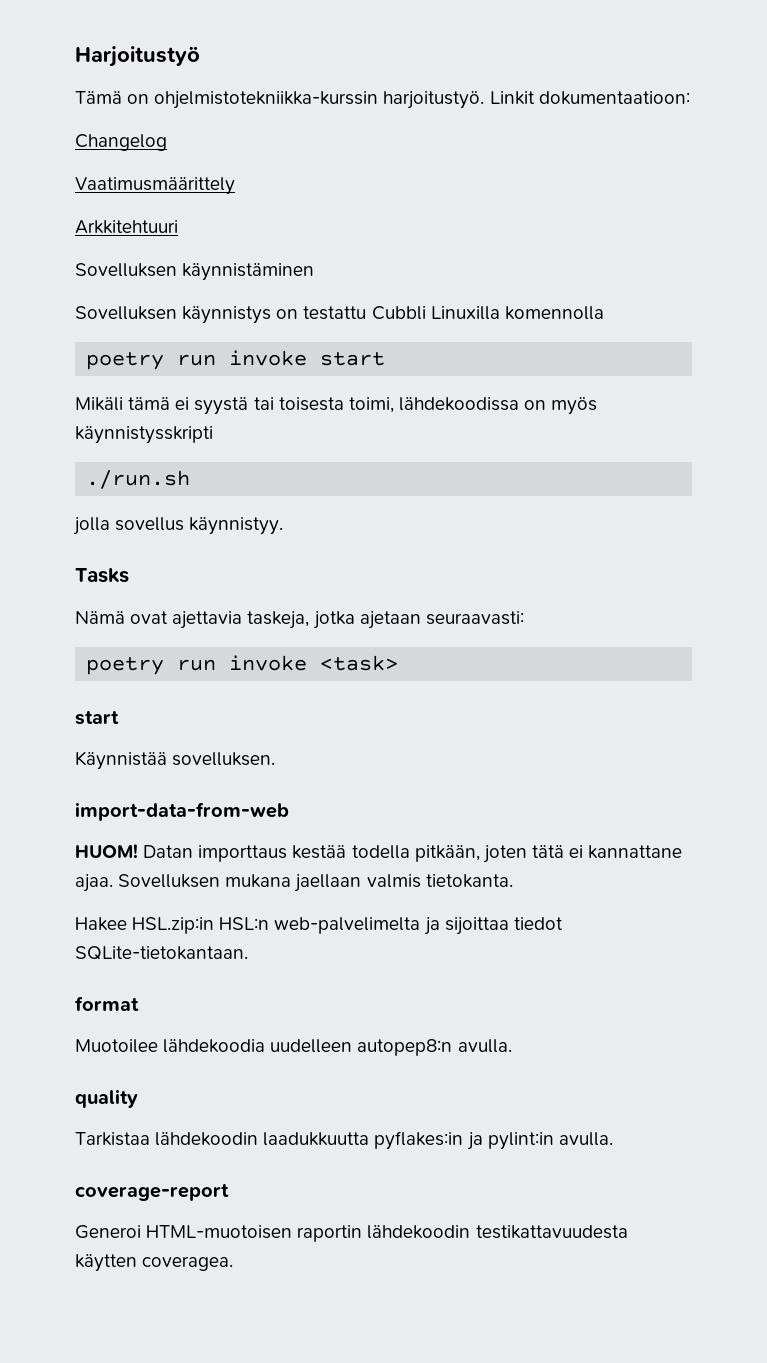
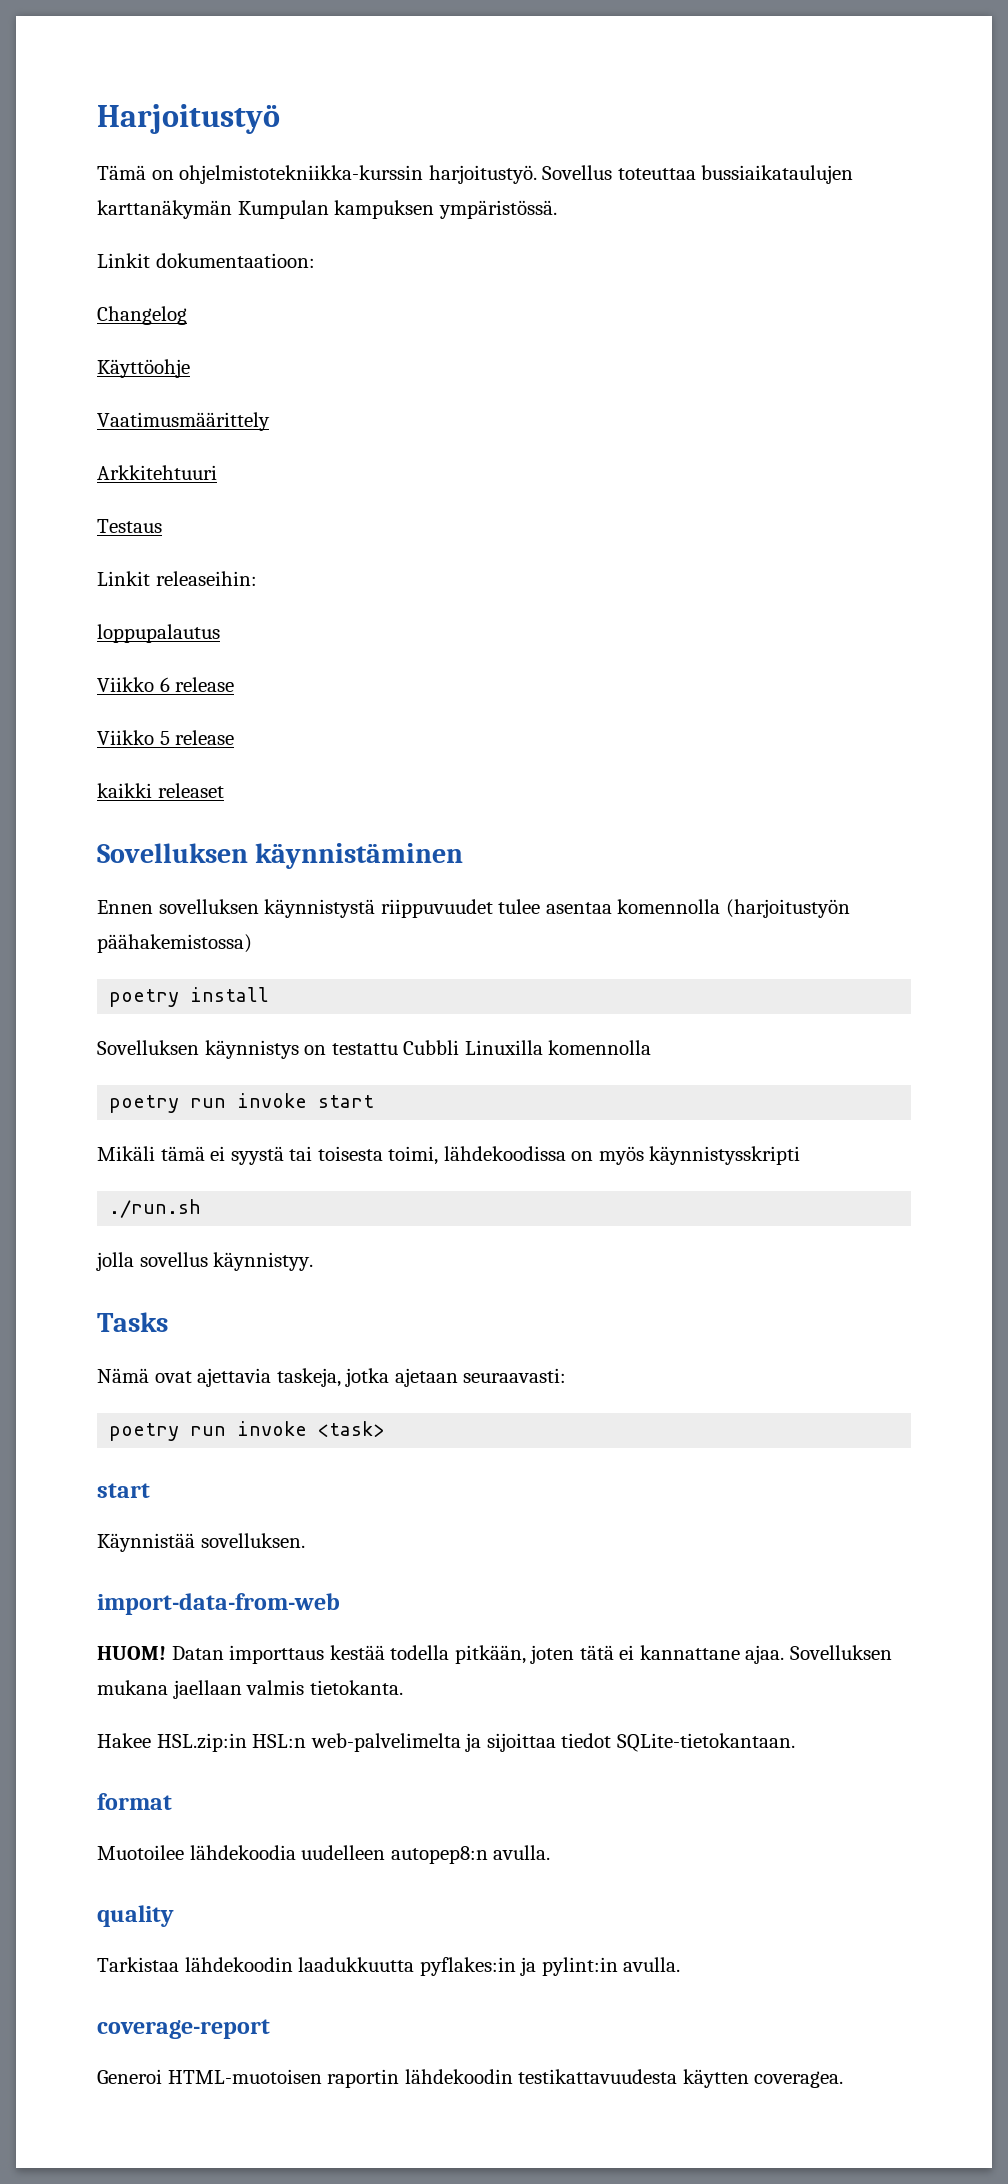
(485, 100) none -> [542,165,854,184] [97,200,557,219] Sovellus toteuttaa bussiaikataulujen karttanäkymän Kumpulan kampuksen ympäristössä. //
(167, 142) none -> [97,359,190,378] // Käyttöohje
[75,263,315,281] Sovelluksen käynnistäminen -> [97,519,162,533] [97,571,257,586] [97,624,220,643] [97,677,235,692] [97,730,235,745] [97,783,224,798] [97,843,464,869] [97,899,850,918] [97,934,252,953] [109,987,270,1007] Testaus // Linkit releaseihin: // loppupalautus // Viikko 6 release // Viikko 5 release // kaikki releaset // Sovelluksen käynnistäminen // Ennen sovelluksen käynnistystä riippuvuudet tulee asentaa komennolla (harjoitustyön päähakemistossa) // poetry install

